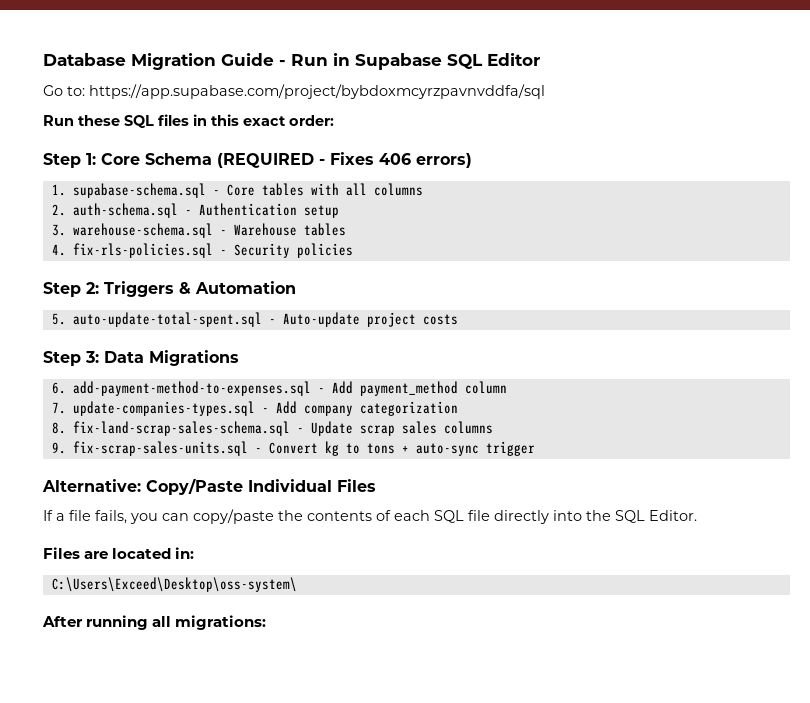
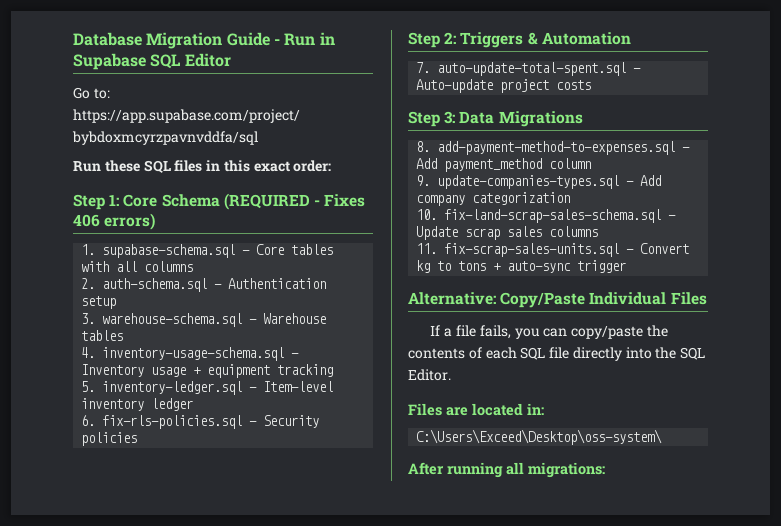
(66, 250) none -> [102,347,300,361] [81,364,334,378] [81,381,334,395] [81,398,194,411] [81,415,96,426] inventory-usage-schema.sql - Inventory usage + equipment tracking // 5. inventory-ledger.sql - Item-level inventory ledger // 6.
[51,313,66,325] 5. -> [416,62,431,73] 7.
[51,382,66,394] 6. -> [416,141,431,152] 8.
[51,402,66,414] 7. -> [416,175,431,186] 9.
[51,422,66,434] 8. -> [416,209,438,220] 10.
[51,442,66,454] 9. -> [416,243,438,254] 11.

